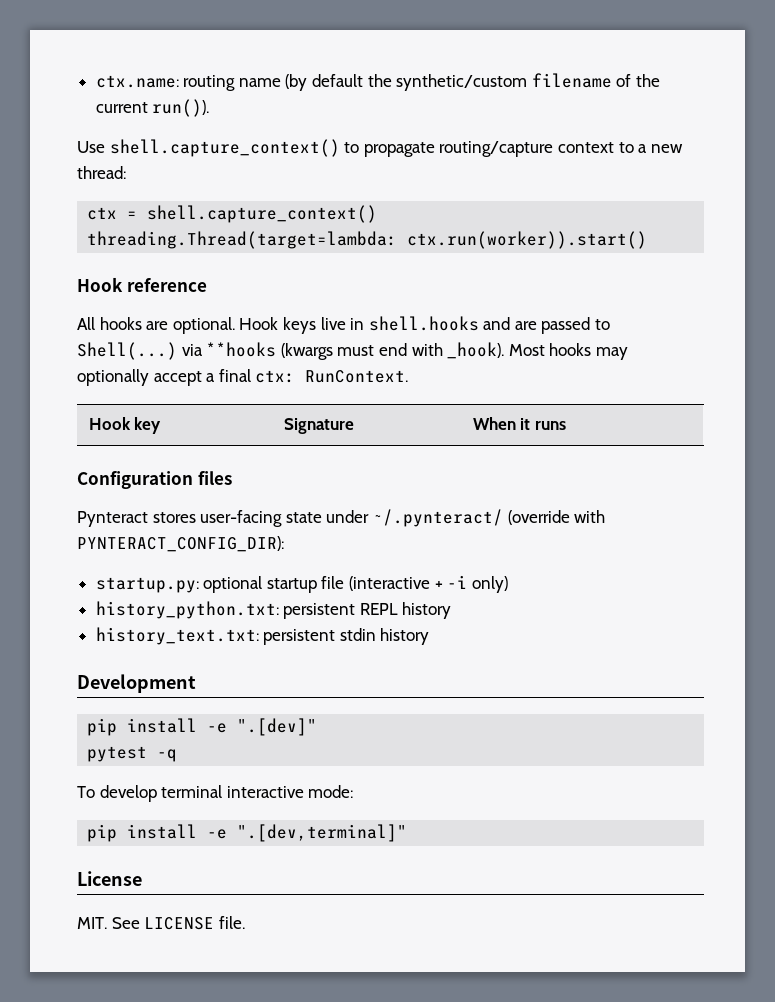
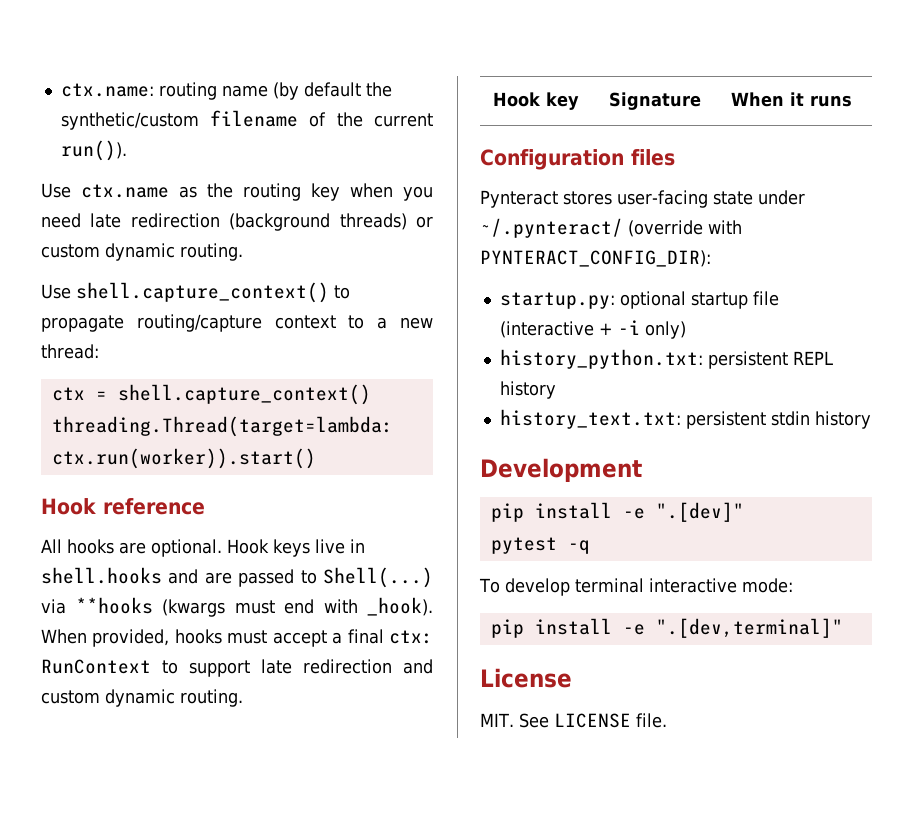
(210, 108) none -> [41,183,433,201] [41,213,433,231] [41,243,243,261] // Use ctx.name as the routing key when you need late redirection (background threads) or custom dynamic routing.
[508,343,628,360] [77,369,409,386] Most hooks may optionally accept a final ctx: RunContext. -> [41,629,433,647] [41,659,433,677] [41,689,243,707] When provided, hooks must accept a final ctx: RunContext to support late redirection and custom dynamic routing.

